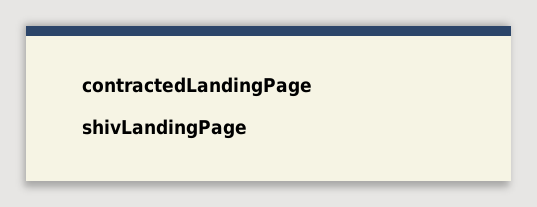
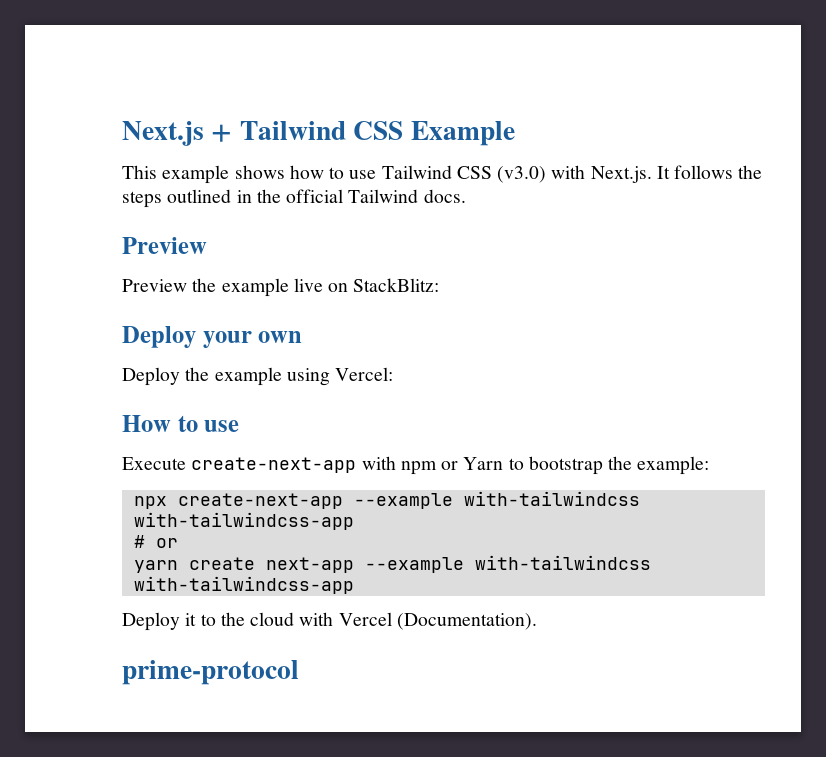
[82,77,312,97] [82,119,247,139] contractedLandingPage // shivLandingPage -> [122,121,515,146] [122,165,763,184] [122,189,466,208] [122,237,207,254] [122,278,440,297] [122,326,303,348] [122,367,394,386] [122,415,240,432] [122,456,710,475] [133,491,640,509] [133,512,354,530] [133,535,178,548] [133,555,651,573] [133,576,354,594] [122,612,537,631] [122,660,299,685] Next.js + Tailwind CSS Example // This example shows how to use Tailwind CSS (v3.0) with Next.js. It follows the steps outlined in the official Tailwind docs. // Preview // Preview the example live on StackBlitz: // Deploy your own // Deploy the example using Vercel: // How to use // Execute create-next-app with npm or Yarn to bootstrap the example: // npx create-next-app --example with-tailwindcss with-tailwindcss-app // # or // yarn create next-app --example with-tailwindcss with-tailwindcss-app // Deploy it to the cloud with Vercel (Documentation). // prime-protocol

